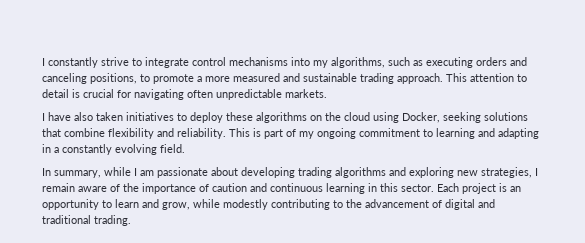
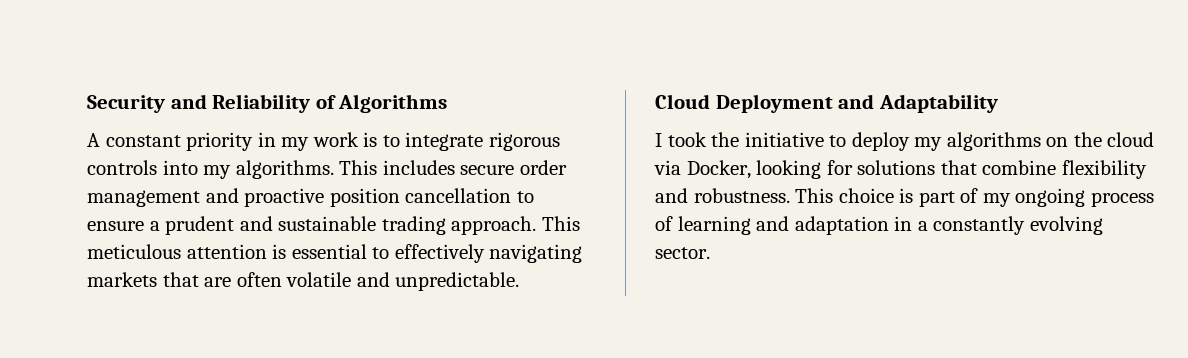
[42,57,527,68] [42,73,280,84] I constantly strive to integrate control mechanisms into my algorithms, such as executing orders and canceling positions, to promote a more measured -> [87,94,448,113] [87,132,560,151] [87,160,567,179] [87,188,534,207] [87,216,235,235] Security and Reliability of Algorithms // A constant priority in my work is to integrate rigorous controls into my algorithms. This includes secure order management and proactive position cancellation to ensure a prudent
[470,73,527,82] [42,89,327,100] [42,112,174,121] attention to detail is crucial for navigating often unpredictable markets. // I have also taken initiatives -> [87,244,583,263] [87,272,520,291] [655,94,998,113] [655,132,824,147] meticulous attention is essential to effectively navigating markets that are often volatile and unpredictable. // Cloud Deployment and Adaptability // I took the initiative
[226,112,253,121] these -> [914,137,943,151] my
[373,112,481,123] using Docker, seeking -> [654,160,853,179] via Docker, looking for
[177,128,250,139] reliability. This -> [693,188,894,203] robustness. This choice
[359,128,433,137] commitment to -> [1090,192,1154,207] [655,216,673,231] process of
[498,128,539,139] adapting -> [794,216,889,235] adaptation
[160,144,185,153] [42,167,538,178] [42,183,521,194] [42,199,495,210] [42,215,131,226] field. // In summary, while I am passionate about developing trading algorithms and exploring new strategies, I remain aware of the importance of caution and continuous learning in this sector. Each project is an opportunity to learn and grow, while modestly contributing to the advancement of digital and traditional trading. -> [655,247,710,259] sector.

